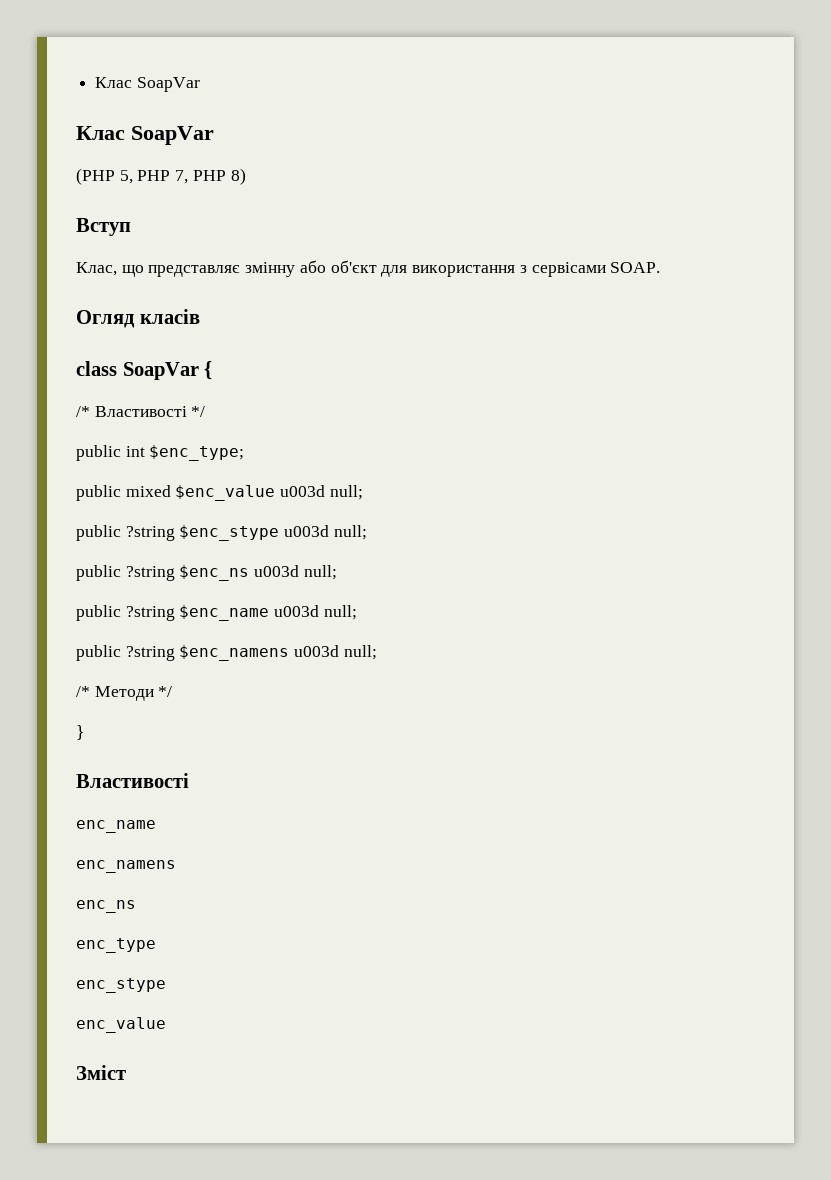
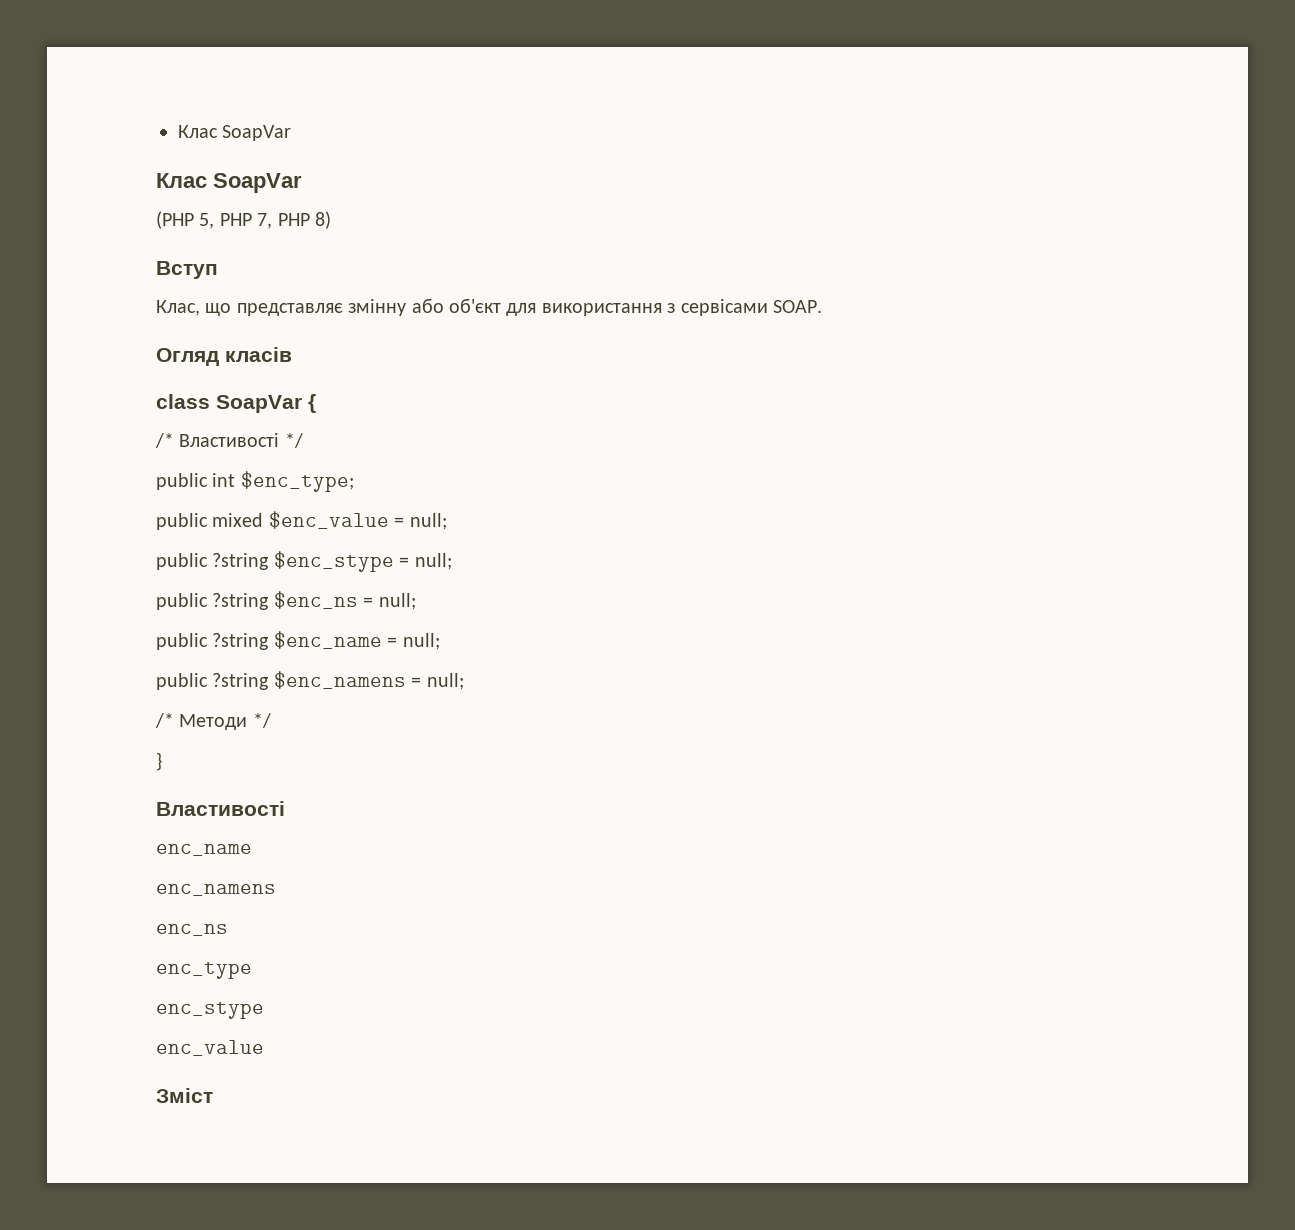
[280,485,326,497] u003d -> [394,517,405,527] =
[284,525,330,537] u003d -> [399,557,410,567] =
[254,565,300,577] u003d -> [363,597,374,607] =
[274,605,320,617] u003d -> [387,637,398,647] =
[294,645,340,657] u003d -> [411,677,422,687] =

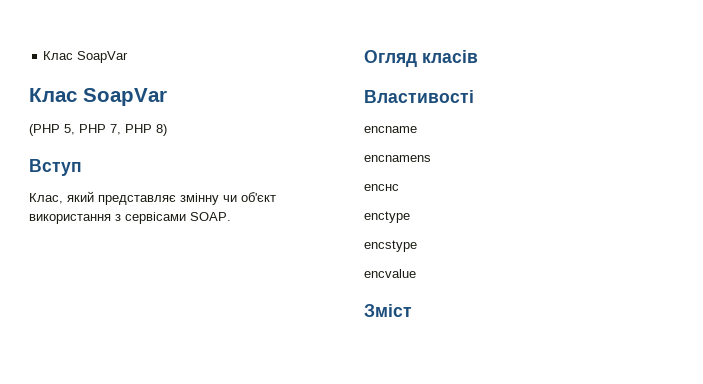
[205,303,232,316] що -> [67,191,94,202] який
[411,298,537,316] або об'єкт для -> [223,192,276,202] чи об'єкт
[156,394,316,413] [155,433,303,448] [156,471,354,492] [156,511,447,530] [156,551,452,572] [156,591,416,610] [156,631,440,650] [156,671,464,690] [155,713,271,730] [156,752,162,771] [156,801,285,816] [156,844,252,856] [156,884,276,896] [156,924,228,936] [156,962,252,979] [156,1002,264,1019] [156,1040,264,1056] class SoapVar { // /* Властивості */ // public int $enc_type; // public mixed $enc_value = null; // public ?string $enc_stype = null; // public ?string $enc_ns = null; // public ?string $enc_name = null; // public ?string $enc_namens = null; // /* Методи */ // } // Властивості // enc_name // enc_namens // enc_ns // enc_type // enc_stype // enc_value -> [364,90,474,103] [364,126,417,133] [364,155,431,162] [364,184,399,191] [364,211,410,223] [364,240,417,252] [364,269,416,278] Властивості // encname // encnamens // encнс // enctype // encstype // encvalue

